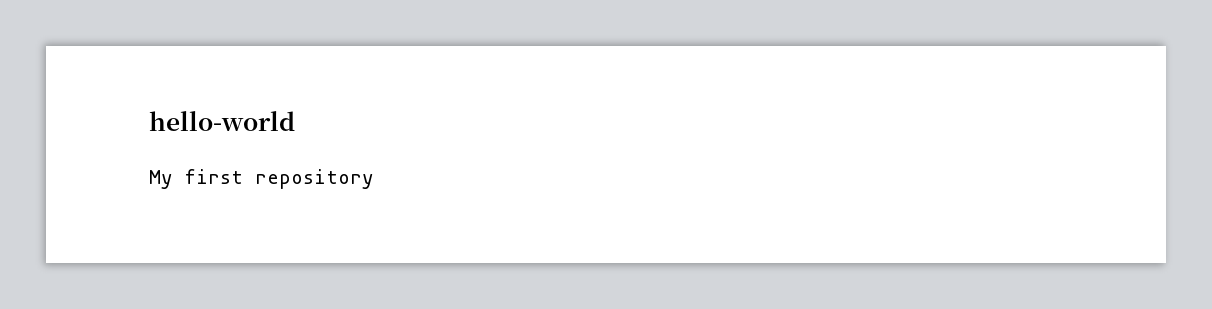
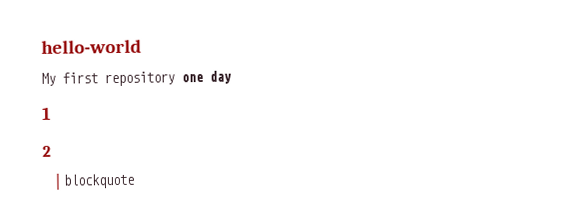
(374, 179) none -> [181,70,232,84] [42,106,51,120] [42,145,51,157] [63,173,135,189] one day // 1 // 2 // blockquote

